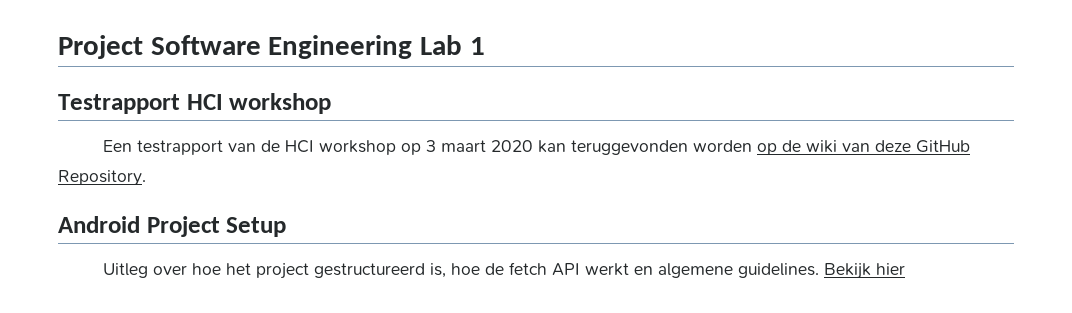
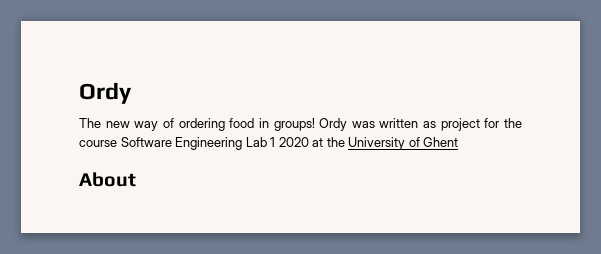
[58,35,485,59] [58,93,332,114] [103,140,971,155] [58,170,146,186] [58,216,287,237] [103,262,906,279] Project Software Engineering Lab 1 // Testrapport HCI workshop // Een testrapport van de HCI workshop op 3 maart 2020 kan teruggevonden worden op de wiki van deze GitHub Repository. // Android Project Setup // Uitleg over hoe het project gestructureerd is, hoe de fetch API werkt en algemene guidelines. Bekijk hier -> [79,82,132,104] [79,118,523,131] [79,137,459,150] [79,172,136,187] Ordy // The new way of ordering food in groups! Ordy was written as project for the course Software Engineering Lab 1 2020 at the University of Ghent // About

